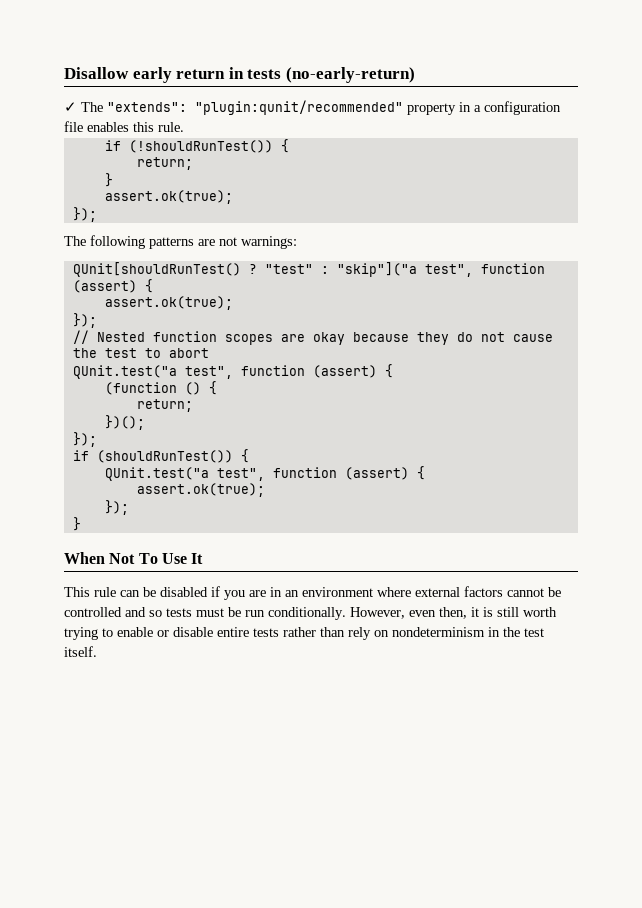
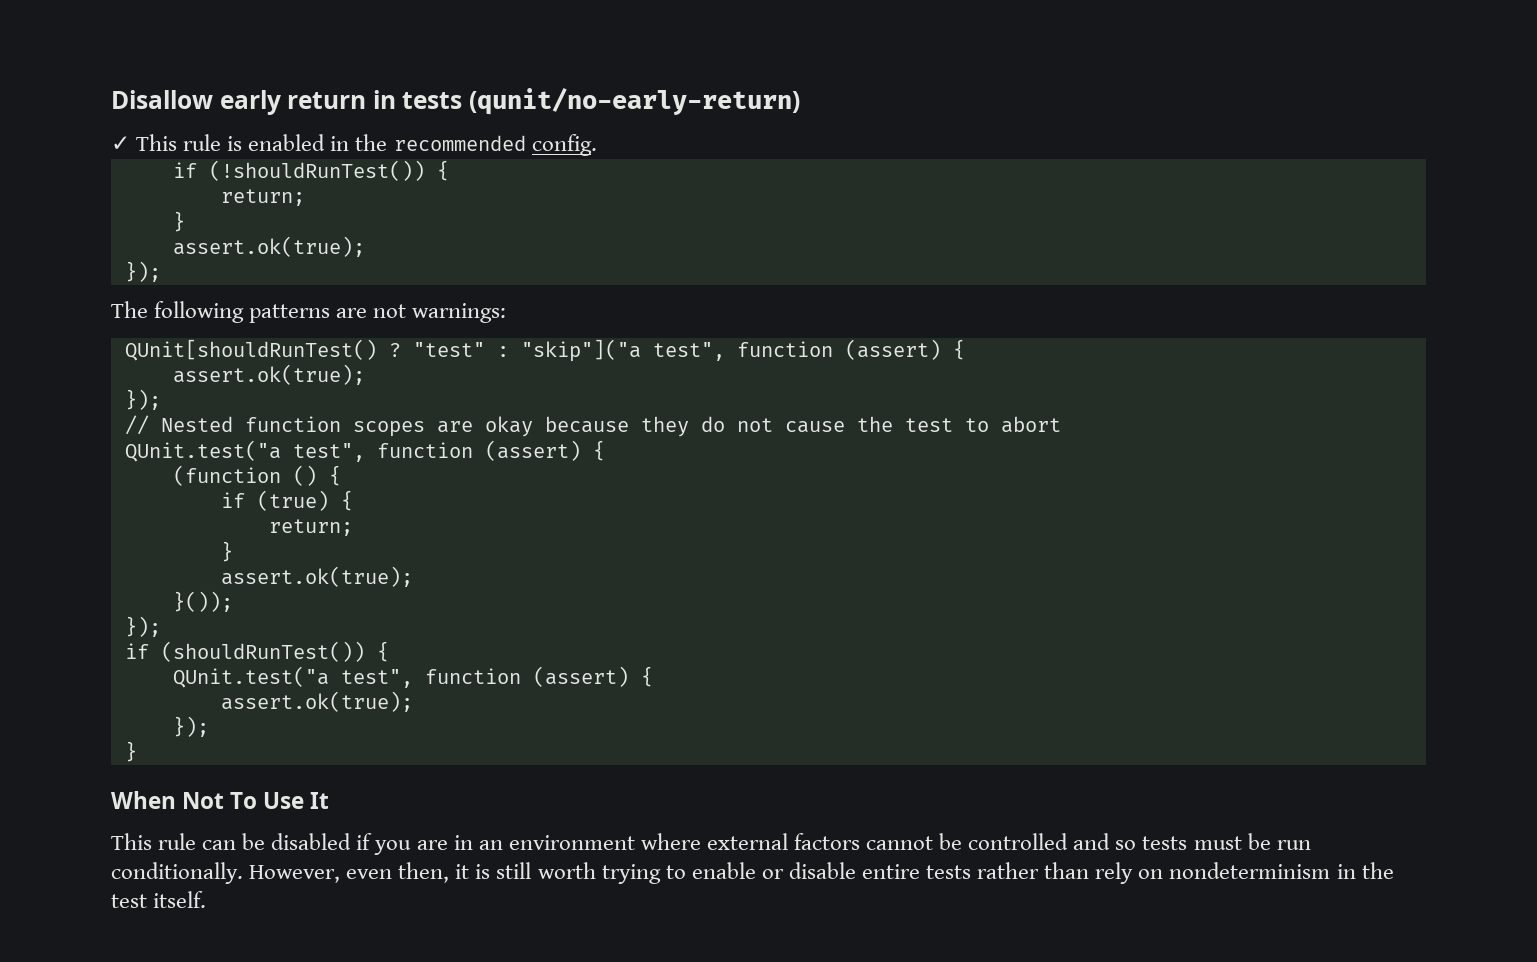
[285,67,415,83] (no-early-return) -> [469,88,801,115] (qunit/no-early-return)
[81,100,561,115] [64,121,184,132] The "extends": "plugin:qunit/recommended" property in a configuration file enables this rule. -> [136,134,597,156] This rule is enabled in the recommended config.
[136,399,193,412] [104,415,145,430] return; // })(); -> [220,490,353,511] [268,519,353,536] [220,541,233,562] [220,566,413,587] [172,591,233,612] if (true) { // return; // } // assert.ok(true); // }());

